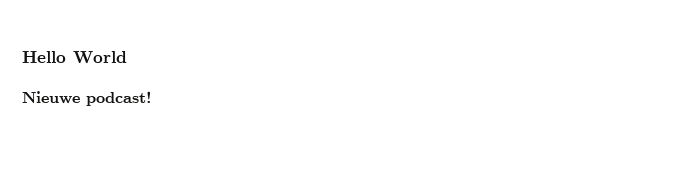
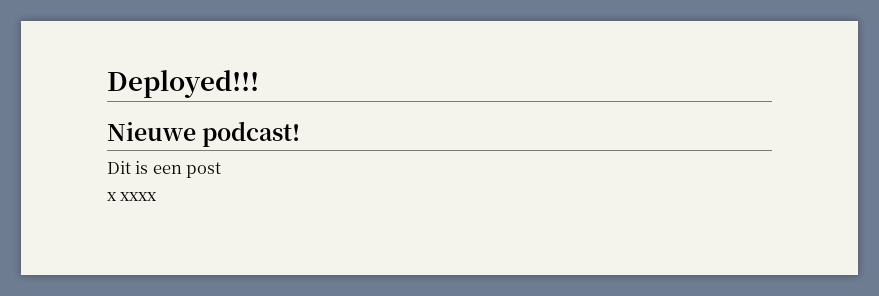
[22,51,127,64] Hello World -> [107,70,259,98] Deployed!!!
(152, 98) none -> [107,161,222,178] [107,192,158,201] // Dit is een post // x xxxx

